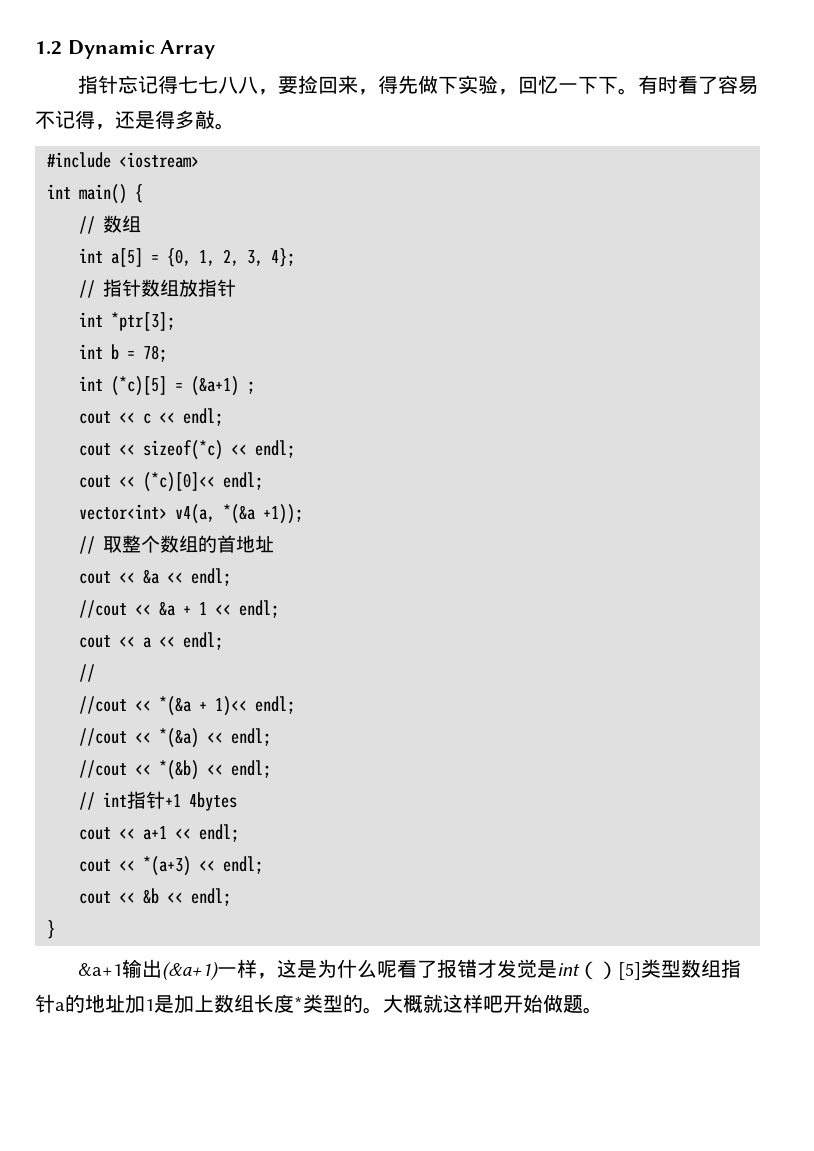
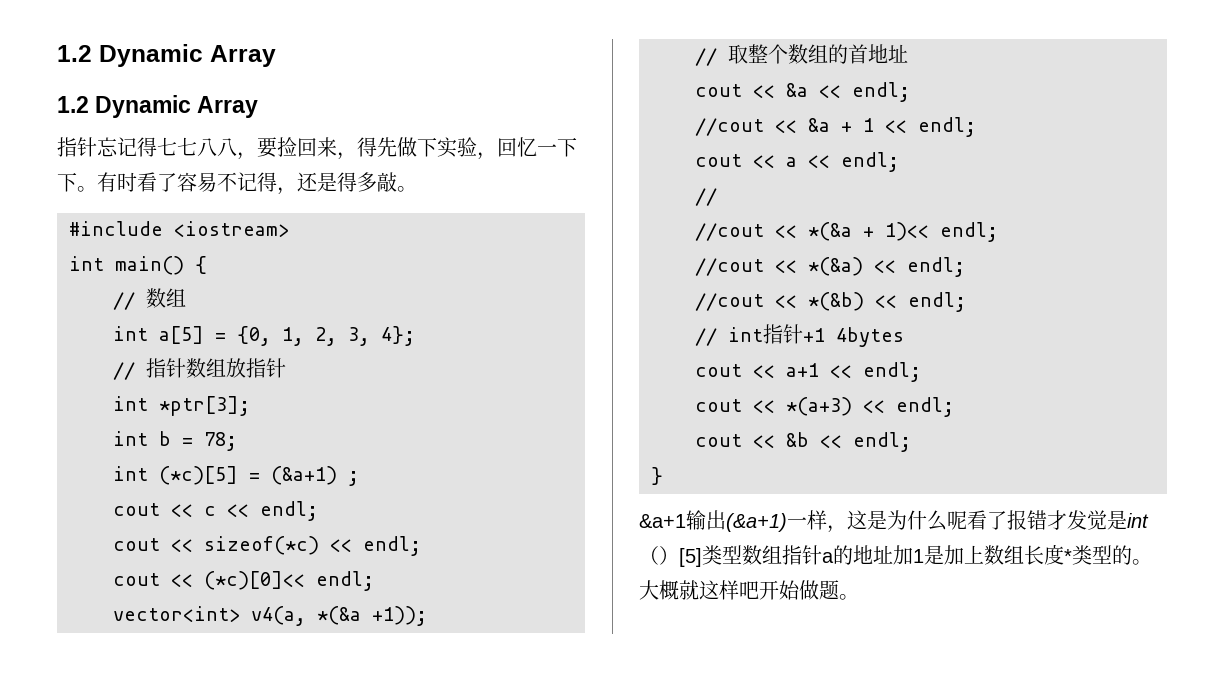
[35,40,216,59] 1.2 Dynamic Array -> [57,44,276,67] [57,95,259,118] 1.2 Dynamic Array // 1.2 Dynamic Array

